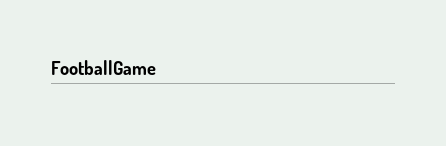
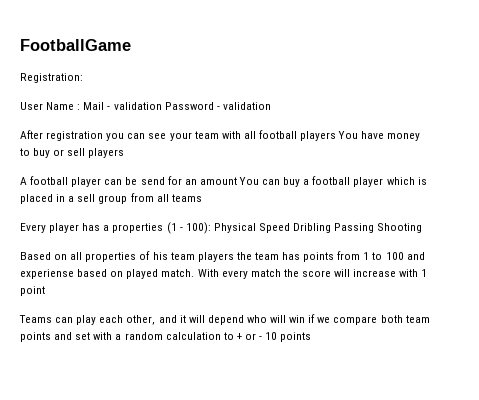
(156, 67) none -> [20,73,83,83] [20,102,271,110] [20,130,421,141] [20,148,125,158] [20,176,427,187] [20,193,202,204] [20,222,423,234] [20,251,425,262] [20,269,428,279] [20,286,45,296] [19,314,430,325] [20,332,312,342] // Registration: // User Name : Mail - validation Password - validation // After registration you can see your team with all football players You have money to buy or sell players // A football player can be send for an amount You can buy a football player which is placed in a sell group from all teams // Every player has a properties (1 - 100): Physical Speed Dribling Passing Shooting // Based on all properties of his team players the team has points from 1 to 100 and experiense based on played match. With every match the score will increase with 1 point // Teams can play each other, and it will depend who will win if we compare both team points and set with a random calculation to + or - 10 points

